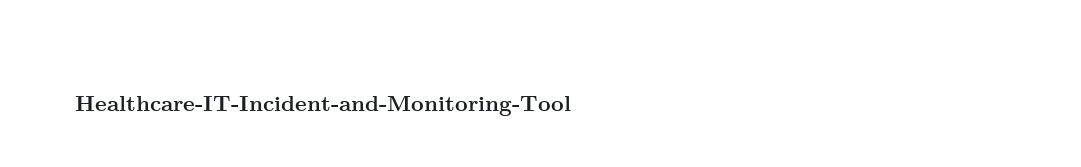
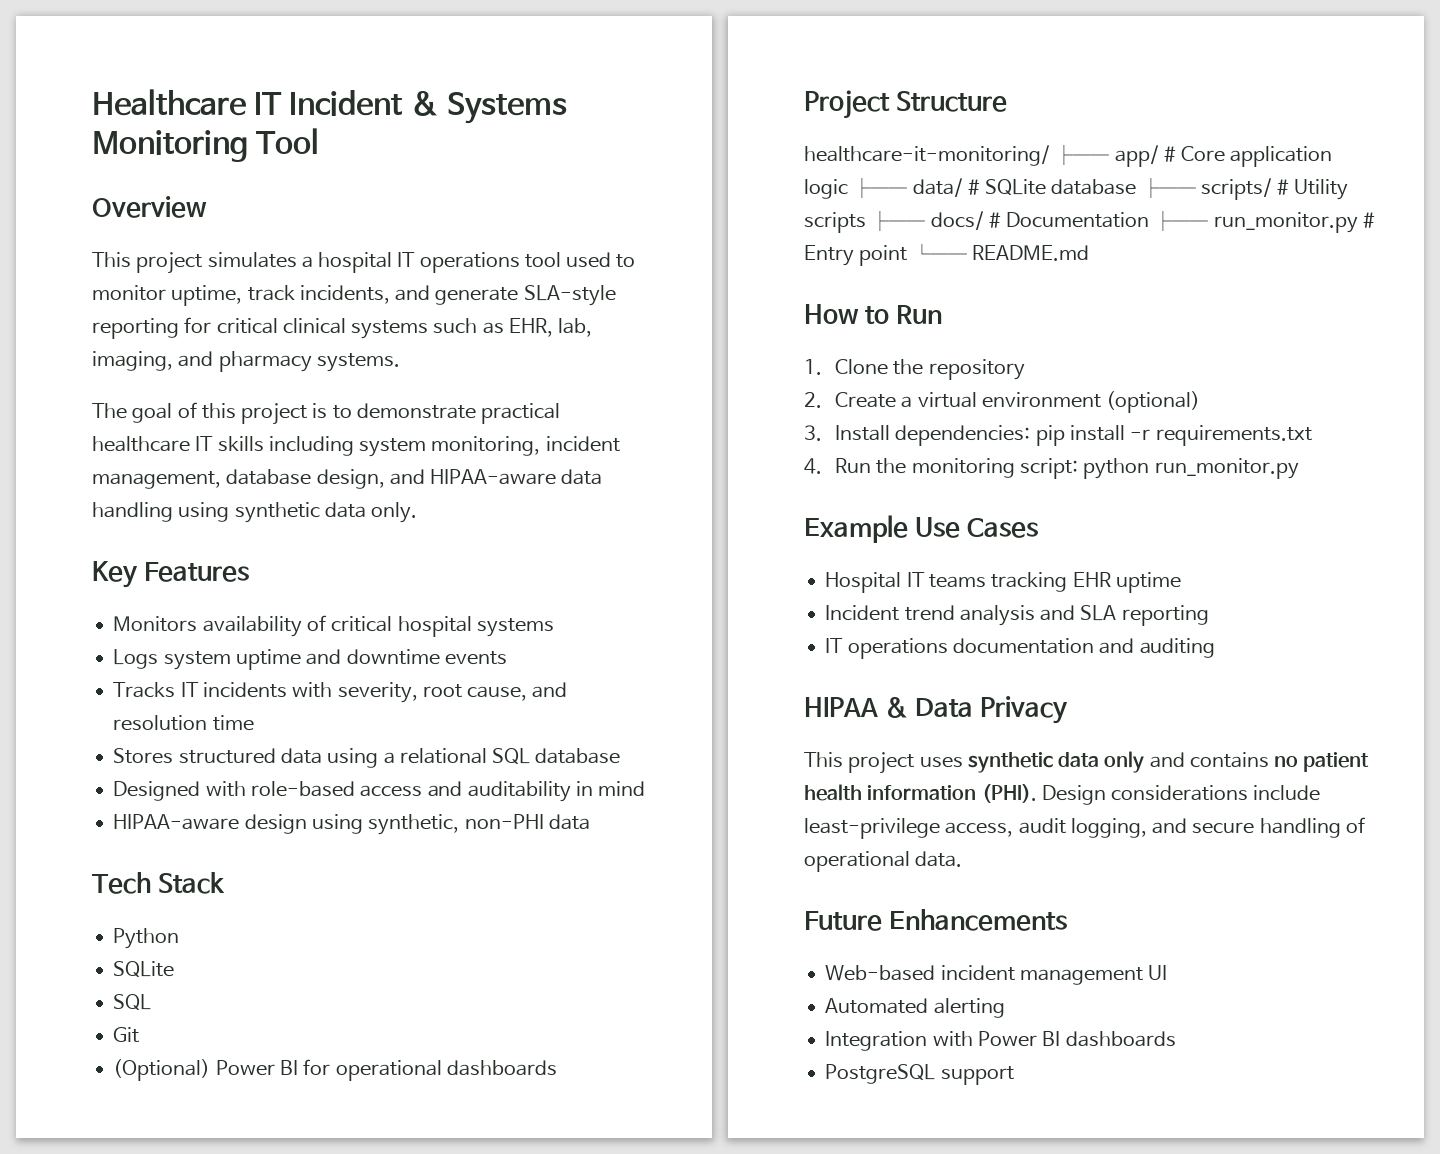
[75,96,571,116] Healthcare-IT-Incident-and-Monitoring-Tool -> [92,89,567,124] [92,128,320,162] [92,196,207,218] [92,252,636,274] [92,285,616,306] [92,317,593,339] [92,351,400,372] [92,402,561,425] [92,436,620,457] [92,469,603,489] [92,502,418,523] [92,561,250,588] [113,615,554,637] [113,649,507,670] [113,682,568,703] [113,715,254,731] [113,748,621,768] [113,781,646,802] [113,814,590,835] [92,872,225,894] [113,928,180,949] [113,961,175,977] [113,994,152,1010] [113,1027,140,1043] [113,1059,557,1081] [804,90,1008,119] [804,145,1333,167] [804,178,1349,200] [804,211,1375,233] [804,244,1089,266] [804,304,943,324] [804,359,1025,380] [804,391,1201,413] [804,425,1312,446] [804,458,1299,479] [804,515,1039,543] [825,572,1181,593] [825,605,1209,626] [825,638,1216,659] [804,696,1069,724] [804,751,1370,774] [804,784,1321,805] [804,817,1365,839] [804,851,963,872] [804,909,1068,931] [825,965,1168,985] [825,998,1005,1018] [825,1031,1176,1051] [825,1064,1014,1085] Healthcare IT Incident & Systems Monitoring Tool // Overview // This project simulates a hospital IT operations tool used to monitor uptime, track incidents, and generate SLA-style reporting for critical clinical systems such as EHR, lab, imaging, and pharmacy systems. // The goal of this project is to demonstrate practical healthcare IT skills including system monitoring, incident management, database design, and HIPAA-aware data handling using synthetic data only. // Key Features // Monitors availability of critical hospital systems // Logs system uptime and downtime events // Tracks IT incidents with severity, root cause, and resolution time // Stores structured data using a relational SQL database // Designed with role-based access and auditability in mind // HIPAA-aware design using synthetic, non-PHI data // Tech Stack // Python // SQLite // SQL // Git // (Optional) Power BI for operational dashboards // Project Structure // healthcare-it-monitoring/ ├── app/ # Core application logic ├── data/ # SQLite database ├── scripts/ # Utility scripts ├── docs/ # Documentation ├── run_monitor.py # Entry point └── README.md // How to Run // 1. Clone the repository // 2. Create a virtual environment (optional) // 3. Install dependencies: pip install -r requirements.txt // 4. Run the monitoring script: python run_monitor.py // Example Use Cases // Hospital IT teams tracking EHR uptime // Incident trend analysis and SLA reporting // IT operations documentation and auditing // HIPAA & Data Privacy // This project uses synthetic data only and contains no patient health information (PHI). Design considerations include least-privilege access, audit logging, and secure handling of operational data. // Future Enhancements // Web-based incident management UI // Automated alerting // Integration with Power BI dashboards // PostgreSQL support

